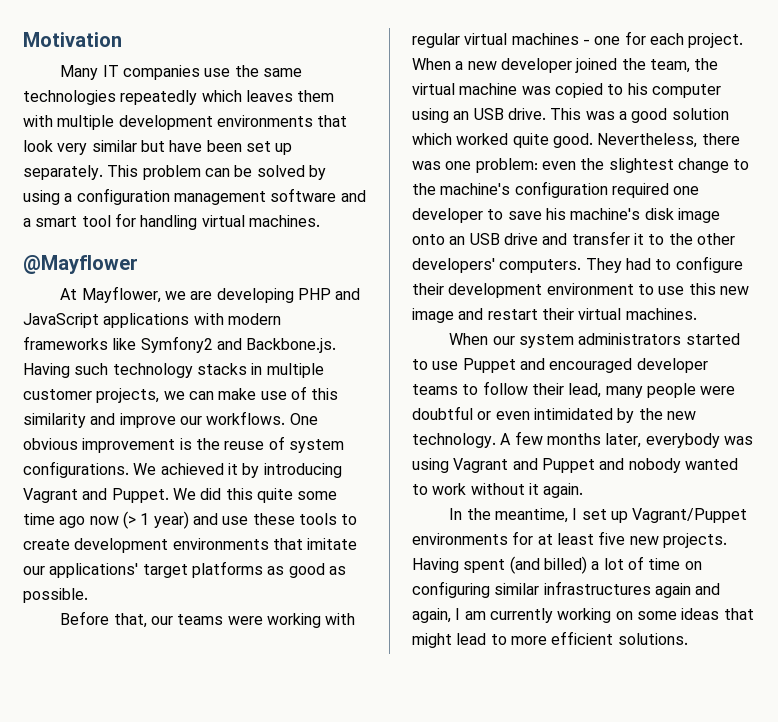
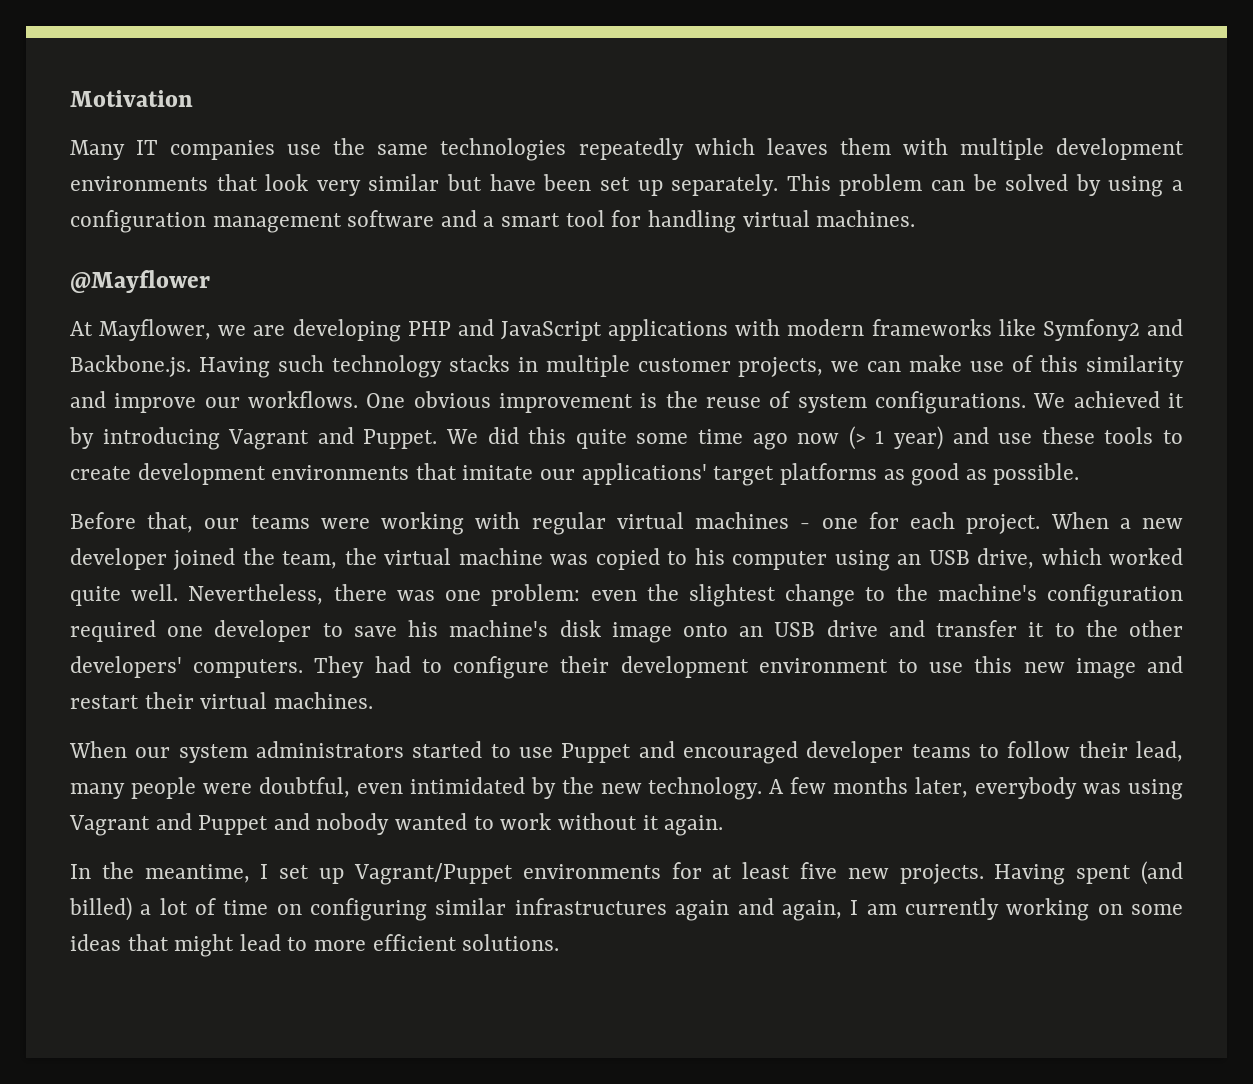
[507,108,729,123] drive. This was a good solution -> [977,548,1035,569] drive,
[552,133,593,148] good. -> [131,584,179,601] well.
[412,406,492,420] doubtful or -> [258,777,350,798] doubtful,

